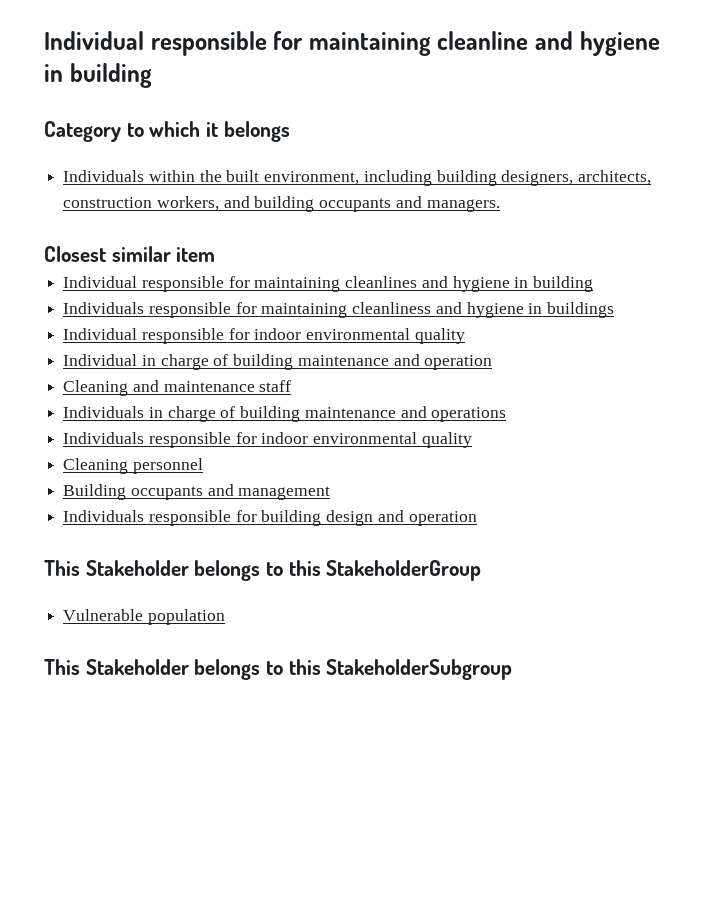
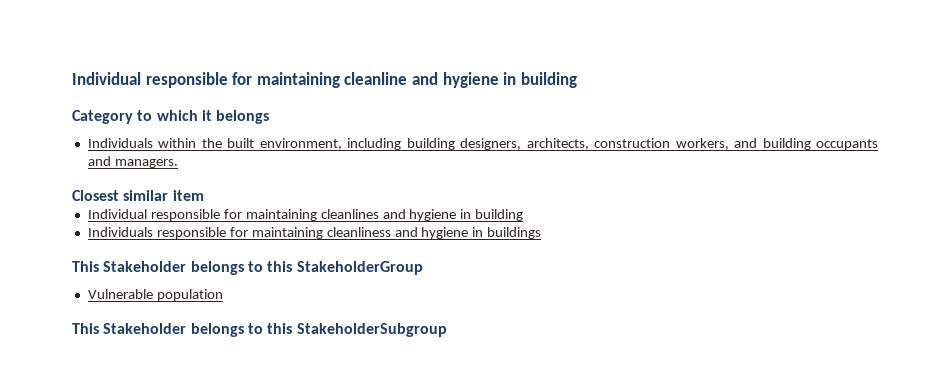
[63,328,465,344] [63,354,493,370] [63,380,292,396] [63,406,507,422] [63,432,472,448] [63,458,203,474] [63,484,331,500] [63,510,477,526] // Individual responsible for indoor environmental quality // Individual in charge of building maintenance and operation // Cleaning and maintenance staff // Individuals in charge of building maintenance and operations // Individuals responsible for indoor environmental quality // Cleaning personnel // Building occupants and management // Individuals responsible for building design and operation -> (542, 233) none

